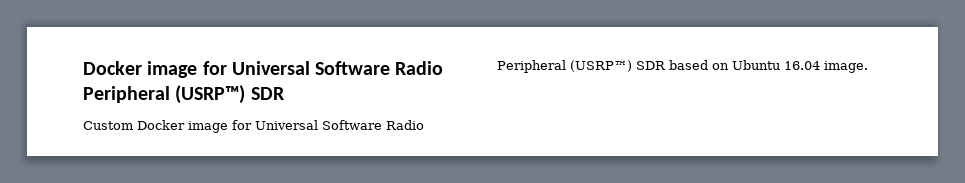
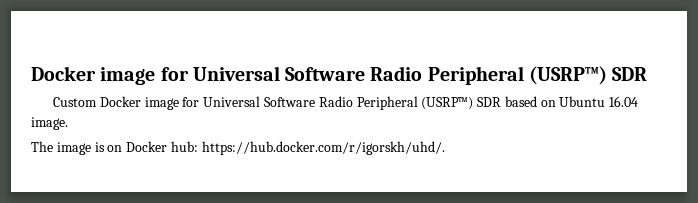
(868, 67) none -> [31,141,445,155] // The image is on Docker hub: https://hub.docker.com/r/igorskh/uhd/.

